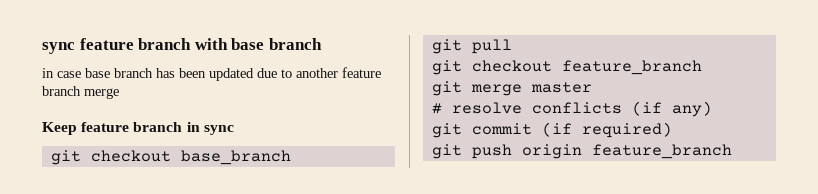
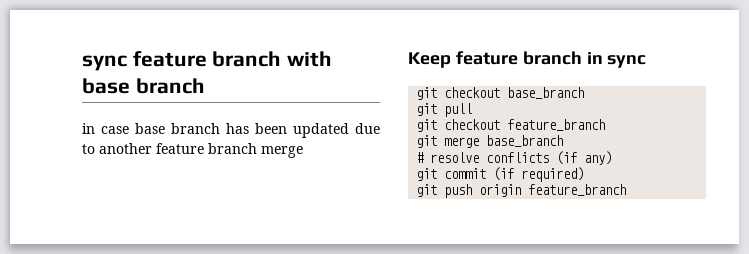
[530,82,592,93] master -> [486,135,564,147] base_branch

